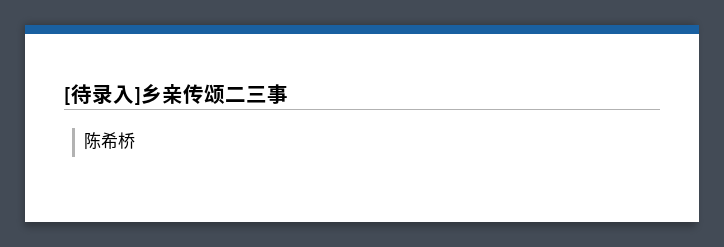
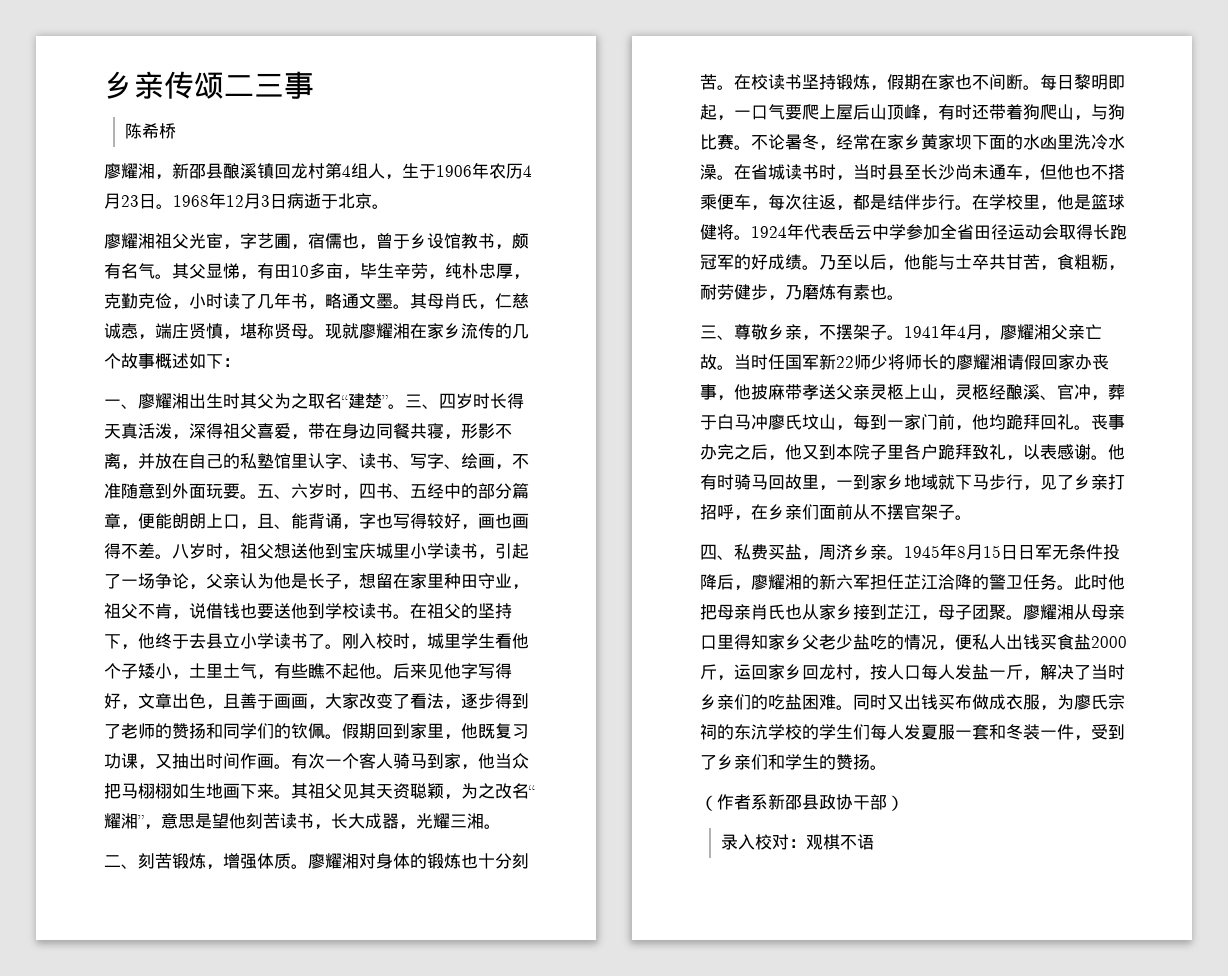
[64,84,141,105] [待录入] -> (104, 85) none
(136, 140) none -> [104,162,532,180] [104,192,389,209] [104,233,529,250] [104,263,530,280] [104,292,529,310] [104,323,529,340] [104,353,240,369] [104,393,524,409] [104,423,512,440] [104,453,529,470] [104,483,529,500] [104,513,529,530] [104,543,529,560] [104,573,529,590] [104,603,512,620] [104,633,529,650] [104,663,512,680] [104,693,529,710] [104,723,529,740] [104,753,529,770] [104,783,535,800] [104,813,501,830] [104,853,529,870] [700,74,1125,91] [700,104,1125,121] [700,134,1125,151] [700,164,1125,181] [700,194,1125,211] [700,223,1127,240] [700,254,1125,271] [700,284,904,301] [700,323,1102,341] [700,354,1109,370] [700,384,1125,401] [700,414,1125,431] [700,444,1125,461] [700,474,1125,491] [700,504,972,521] [700,543,1120,561] [700,574,1125,591] [700,604,1125,621] [700,634,1127,651] [700,664,1125,681] [700,694,1125,711] [700,724,1125,741] [700,754,887,770] [700,794,904,811] [720,834,874,850] // 廖耀湘，新邵县酿溪镇回龙村第4组人，生于1906年农历4月23日。1968年12月3日病逝于北京。 // 廖耀湘祖父光宦，字艺圃，宿儒也，曾于乡设馆教书，颇有名气。其父显悌，有田10多亩，毕生辛劳，纯朴忠厚，克勤克俭，小时读了几年书，略通文墨。其母肖氏，仁慈诚悫，端庄贤慎，堪称贤母。现就廖耀湘在家乡流传的几个故事概述如下： // 一、廖耀湘出生时其父为之取名“建楚”。三、四岁时长得天真活泼，深得祖父喜爱，带在身边同餐共寝，形影不离，并放在自己的私塾馆里认字、读书、写字、绘画，不准随意到外面玩要。五、六岁时，四书、五经中的部分篇章，便能朗朗上口，且、能背诵，字也写得较好，画也画得不差。八岁时，祖父想送他到宝庆城里小学读书，引起了一场争论，父亲认为他是长子，想留在家里种田守业，祖父不肯，说借钱也要送他到学校读书。在祖父的坚持下，他终于去县立小学读书了。刚入校时，城里学生看他个子矮小，土里土气，有些瞧不起他。后来见他字写得好，文章出色，且善于画画，大家改变了看法，逐步得到了老师的赞扬和同学们的钦佩。假期回到家里，他既复习功课，又抽出时间作画。有次一个客人骑马到家，他当众把马栩栩如生地画下来。其祖父见其天资聪颖，为之改名“耀湘”，意思是望他刻苦读书，长大成器，光耀三湘。 // 二、刻苦锻炼，增强体质。廖耀湘对身体的锻炼也十分刻苦。在校读书坚持锻炼，假期在家也不间断。每日黎明即起，一口气要爬上屋后山顶峰，有时还带着狗爬山，与狗比赛。不论暑冬，经常在家乡黄家坝下面的水凼里洗冷水澡。在省城读书时，当时县至长沙尚未通车，但他也不搭乘便车，每次往返，都是结伴步行。在学校里，他是篮球健将。1924年代表岳云中学参加全省田径运动会取得长跑冠军的好成绩。乃至以后，他能与士卒共甘苦，食粗粝，耐劳健步，乃磨炼有素也。 // 三、尊敬乡亲，不摆架子。1941年4月，廖耀湘父亲亡故。当时任国军新22师少将师长的廖耀湘请假回家办丧事，他披麻带孝送父亲灵柩上山，灵柩经酿溪、官冲，葬于白马冲廖氏坟山，每到一家门前，他均跪拜回礼。丧事办完之后，他又到本院子里各户跪拜致礼，以表感谢。他有时骑马回故里，一到家乡地域就下马步行，见了乡亲打招呼，在乡亲们面前从不摆官架子。 // 四、私费买盐，周济乡亲。1945年8月15日日军无条件投降后，廖耀湘的新六军担任芷江洽降的警卫任务。此时他把母亲肖氏也从家乡接到芷江，母子团聚。廖耀湘从母亲口里得知家乡父老少盐吃的情况，便私人出钱买食盐2000斤，运回家乡回龙村，按人口每人发盐一斤，解决了当时乡亲们的吃盐困难。同时又出钱买布做成衣服，为廖氏宗祠的东沆学校的学生们每人发夏服一套和冬装一件，受到了乡亲们和学生的赞扬。 // （作者系新邵县政协干部） // 录入校对：观棋不语

